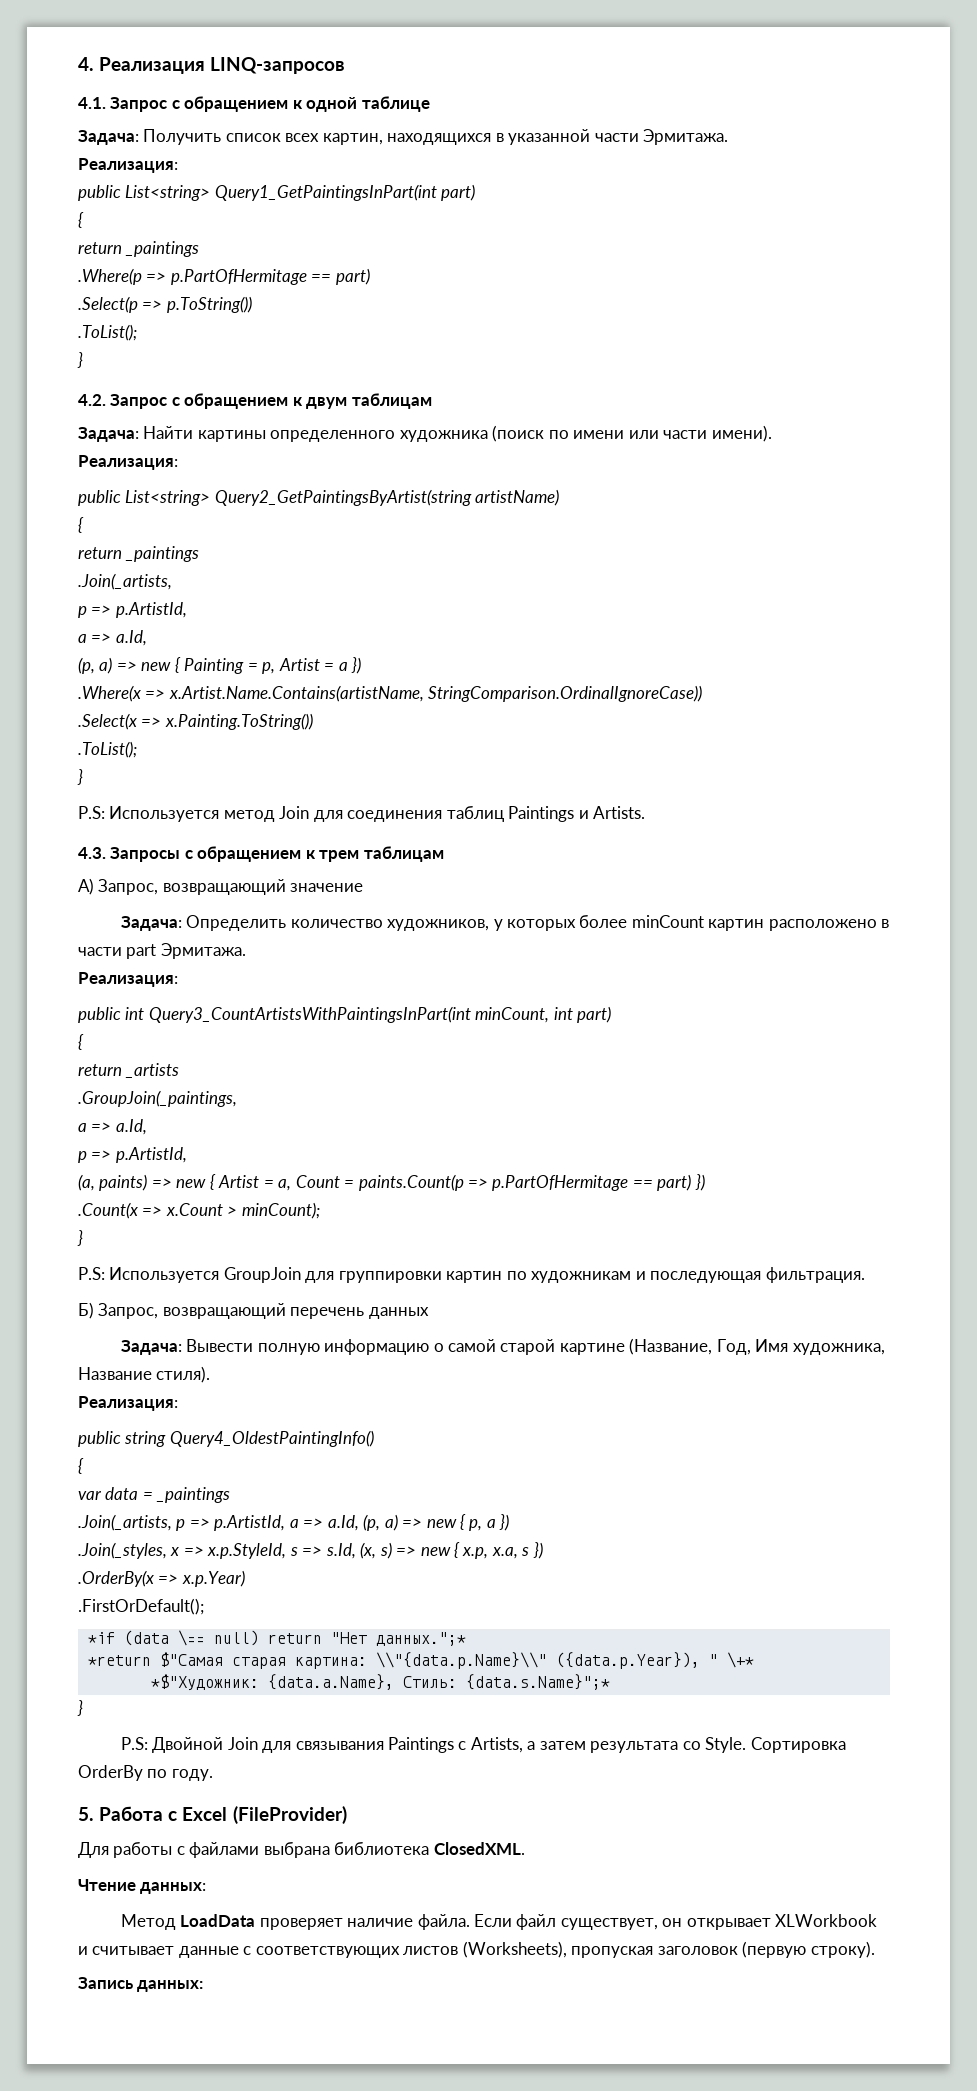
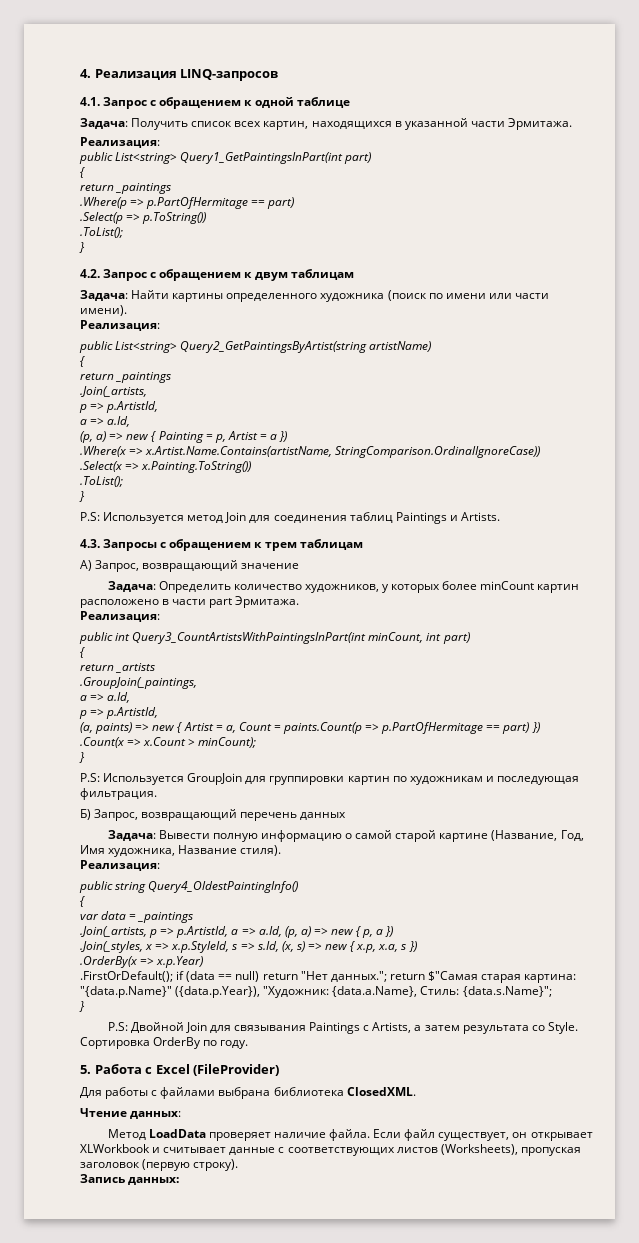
[87,1630,205,1646] // *if (data \== -> [176,971,233,982] if (data ==
[375,1632,466,1646] [87,1655,151,1666] данных.";* // *return -> [330,971,425,982] данных."; return
[375,1652,754,1669] [150,1674,259,1691] \\"{data.p.Name}\\" ({data.p.Year}), " \+* // *$"Художник: -> [80,986,330,998] "{data.p.Name}" ({data.p.Year}), "Художник:
[465,1674,610,1690] {data.s.Name}";* -> [462,986,552,997] {data.s.Name}";

